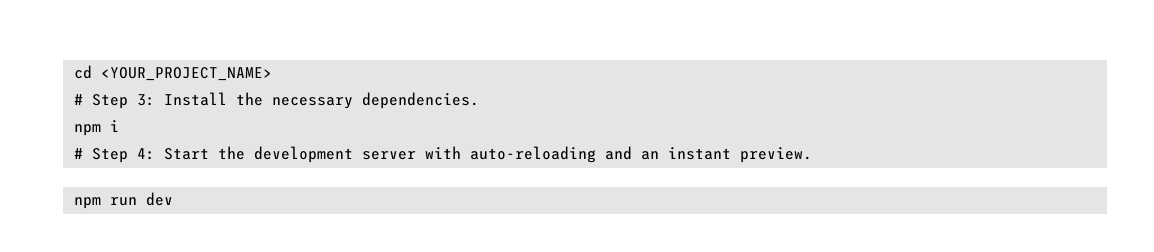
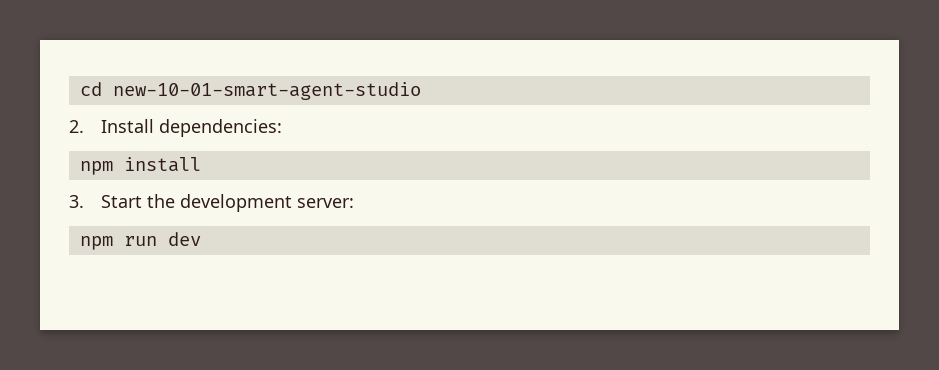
[100,67,272,81] [73,92,479,109] [73,120,119,136] [73,146,812,163] <YOUR_PROJECT_NAME> // # Step 3: Install the necessary dependencies. // npm i // # Step 4: Start the development server with auto-reloading and an instant preview. -> [112,82,421,100] [69,119,283,137] [79,157,201,175] [69,194,355,212] new-10-01-smart-agent-studio // 2. Install dependencies: // npm install // 3. Start the development server:

